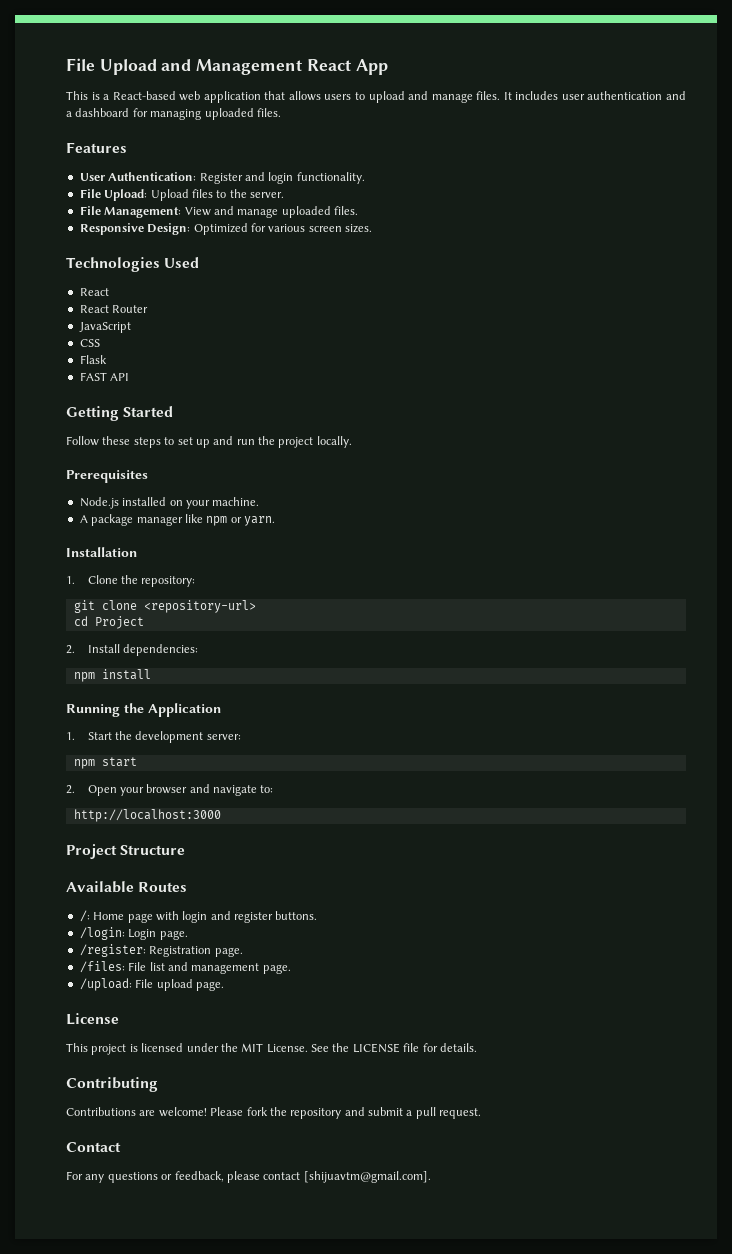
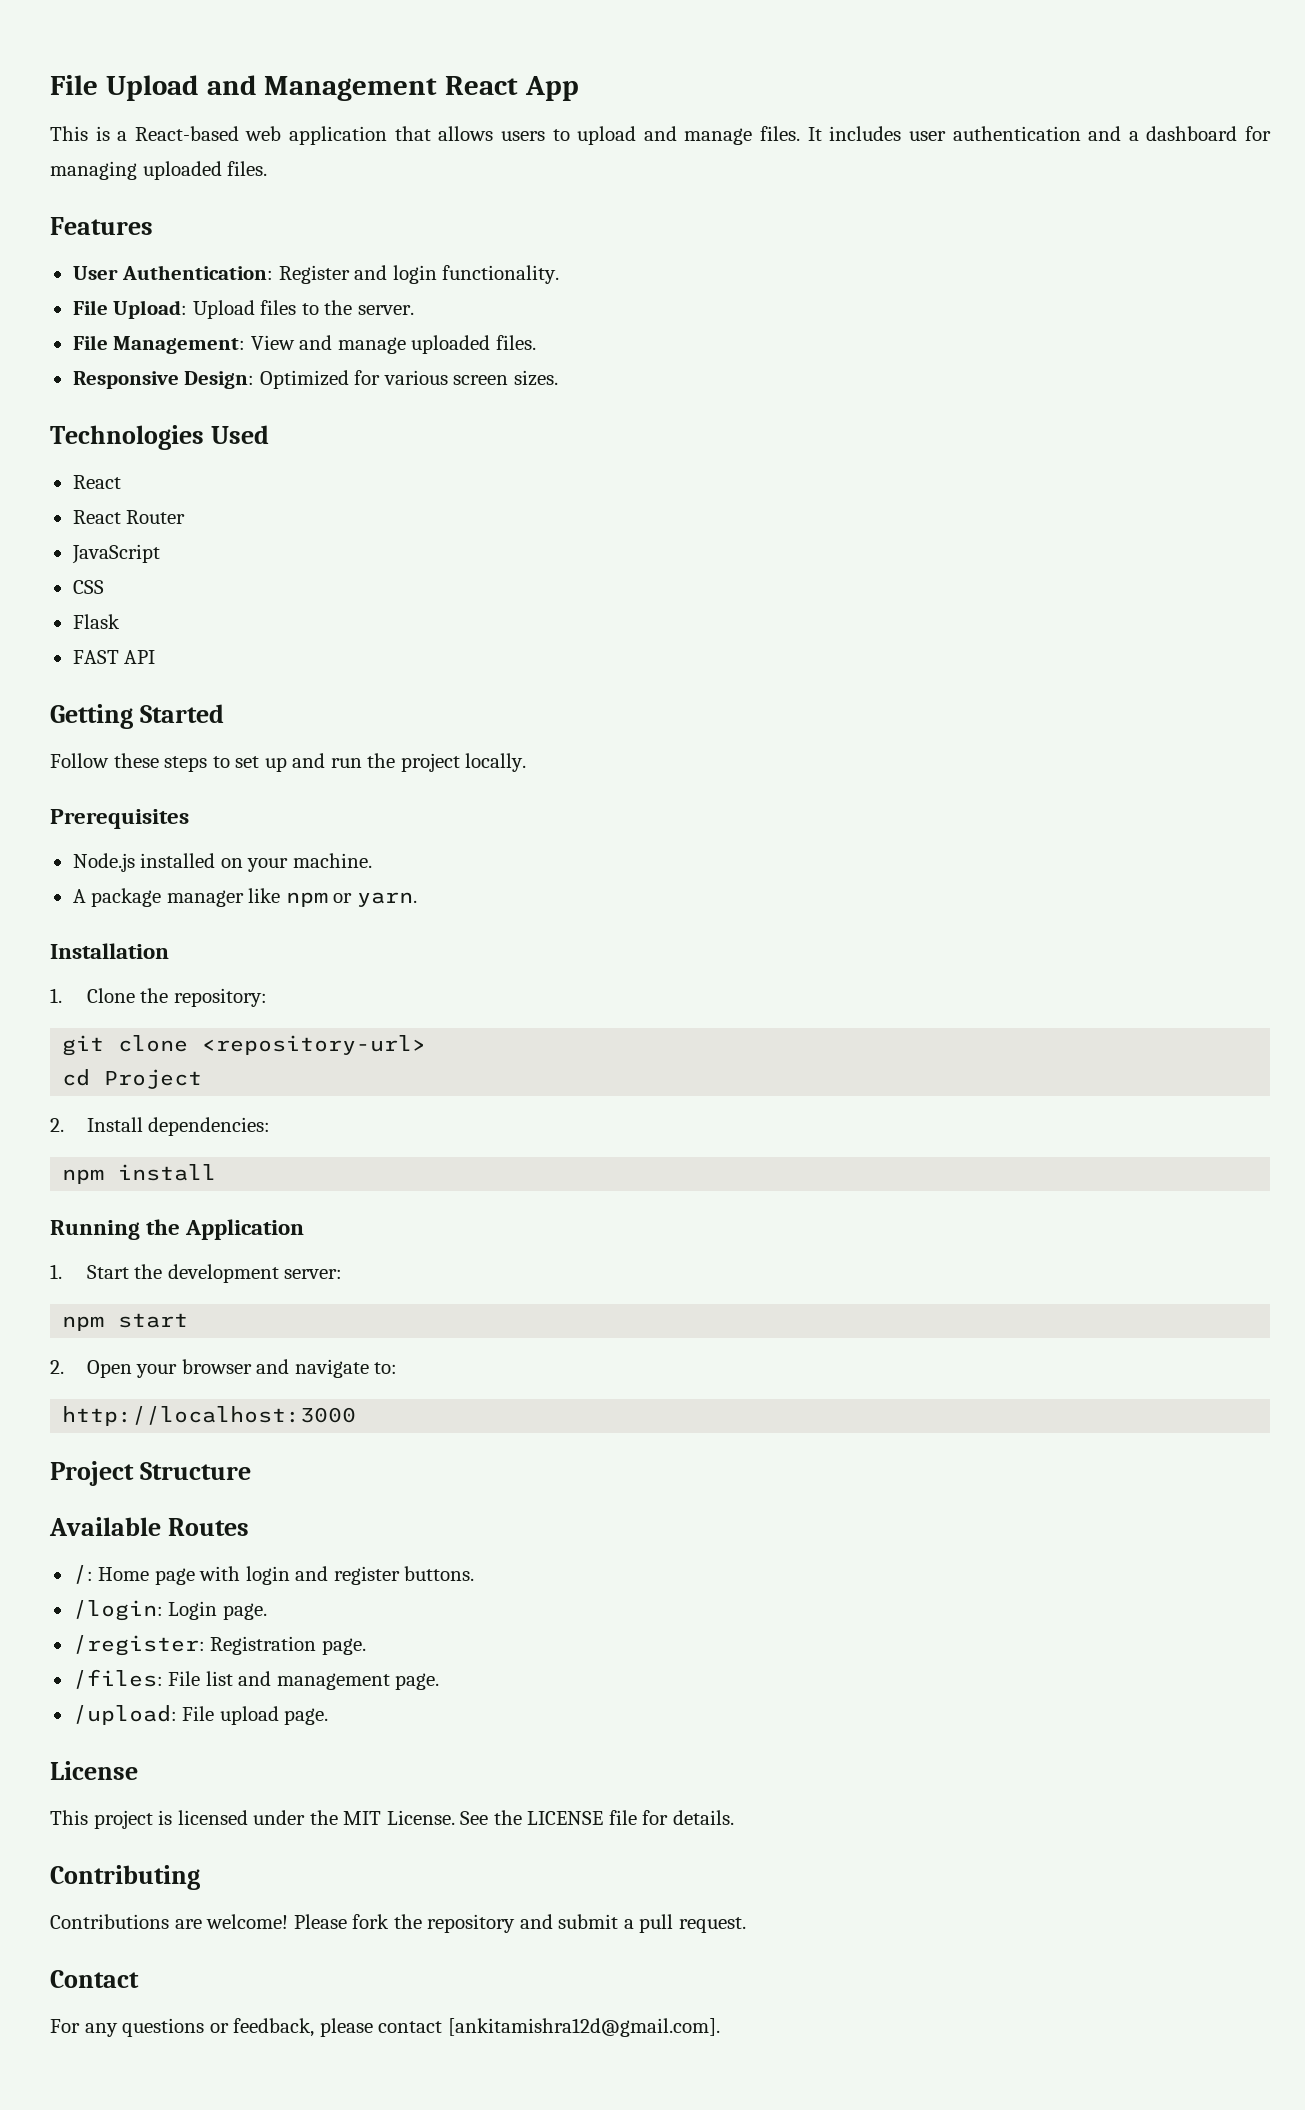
[303,1171,431,1183] [shijuavtm@gmail.com]. -> [447,2018,720,2037] [ankitamishra12d@gmail.com].

